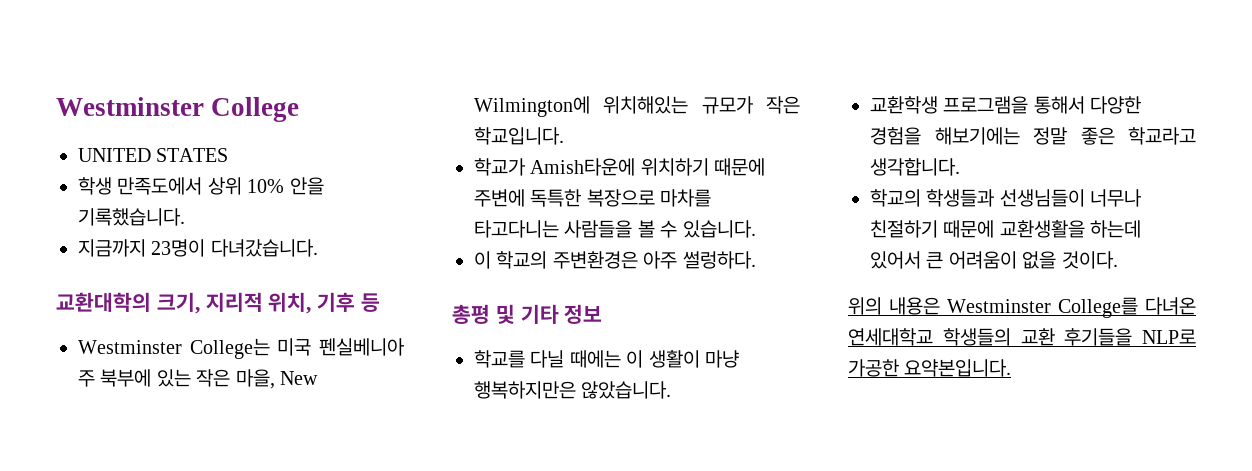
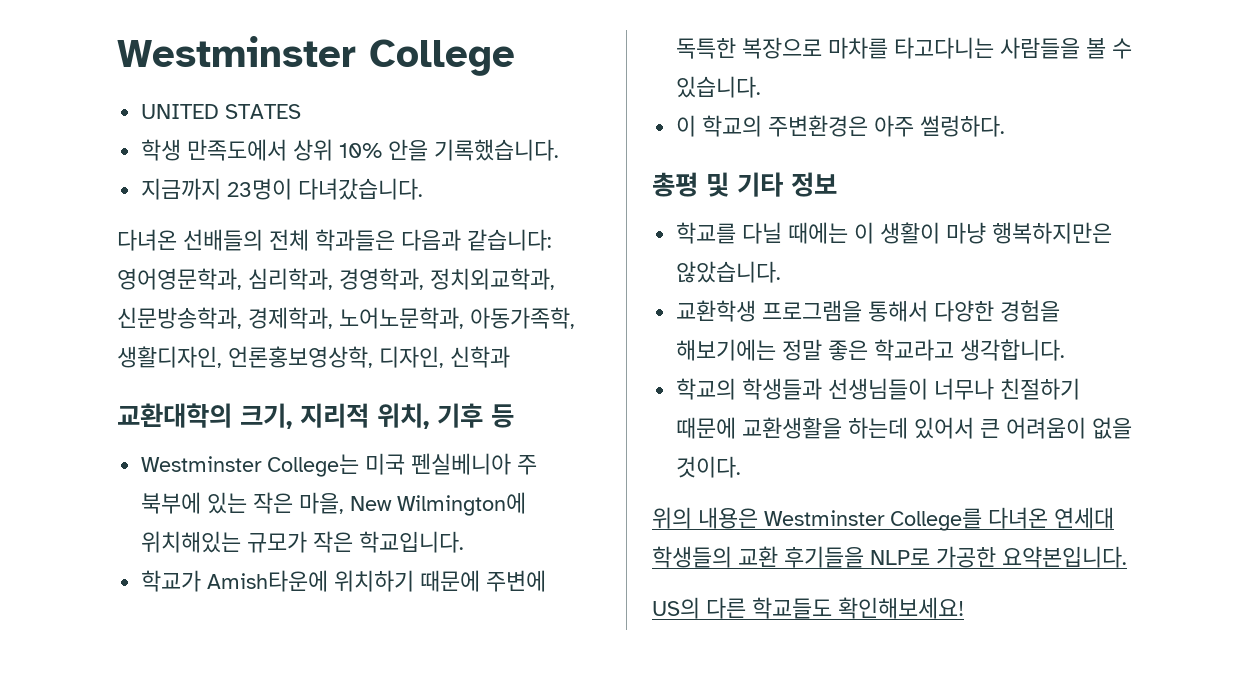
(318, 248) none -> [117,229,552,251] [117,268,555,290] [117,307,575,329] [117,346,510,368] // 다녀온 선배들의 전체 학과들은 다음과 같습니다: 영어영문학과, 심리학과, 경영학과, 정치외교학과, 신문방송학과, 경제학과, 노어노문학과, 아동가족학, 생활디자인, 언론홍보영상학, 디자인, 신학과
[848,328,933,346] 연세대학교 -> [1054,507,1114,529] 연세대
(1012, 368) none -> [652,597,964,619] // US의 다른 학교들도 확인해보세요!

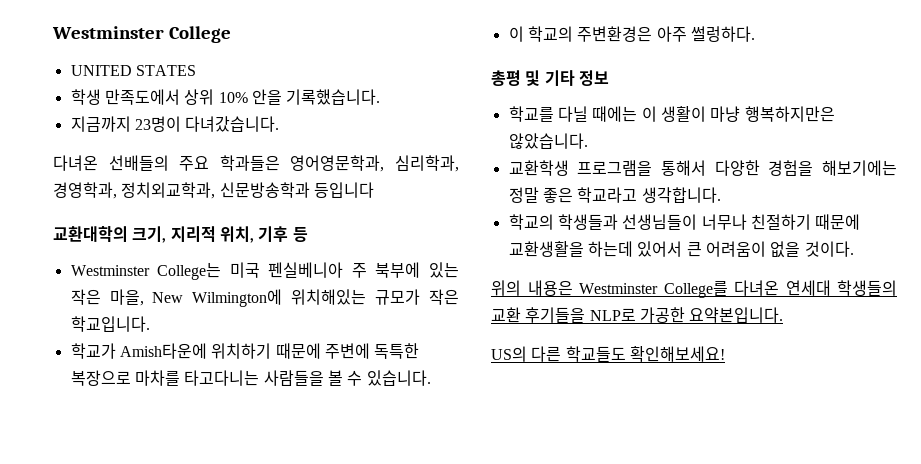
[269,229,552,251] [117,268,555,290] [117,307,575,329] [117,346,510,368] 전체 학과들은 다음과 같습니다: 영어영문학과, 심리학과, 경영학과, 정치외교학과, 신문방송학과, 경제학과, 노어노문학과, 아동가족학, 생활디자인, 언론홍보영상학, 디자인, 신학과 -> [179,155,459,172] [53,182,374,199] 주요 학과들은 영어영문학과, 심리학과, 경영학과, 정치외교학과, 신문방송학과 등입니다

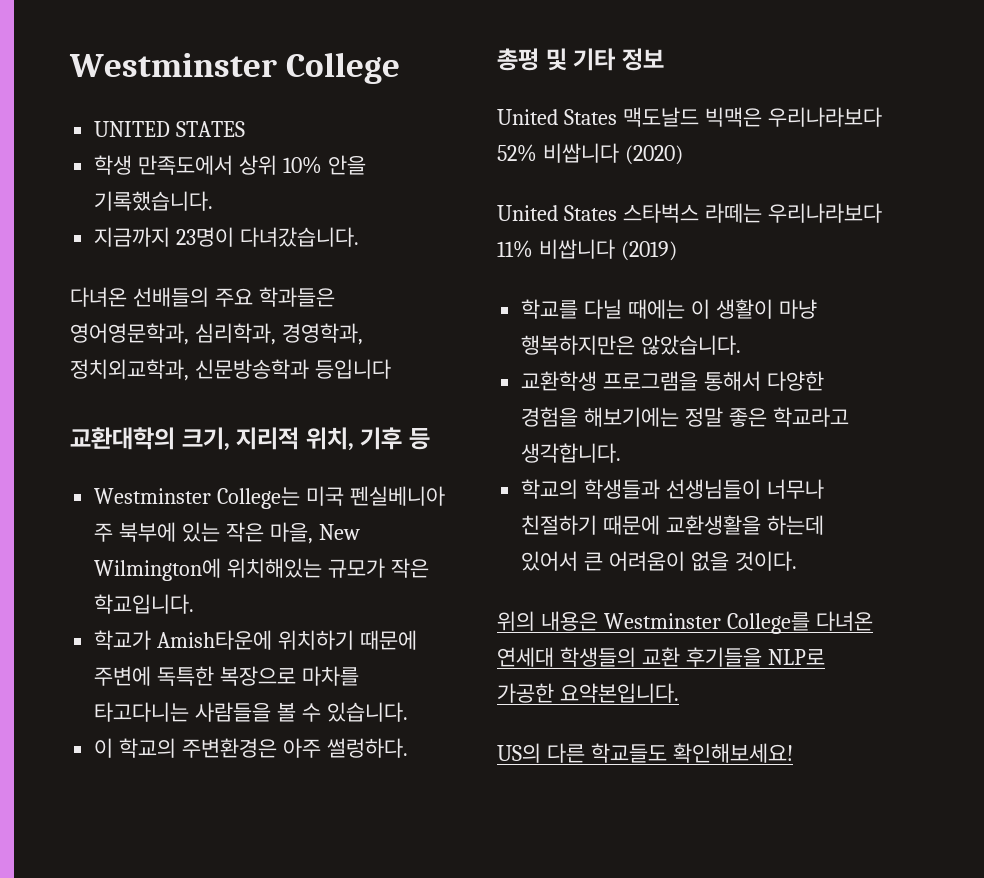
(609, 78) none -> [497,107,882,127] [497,143,683,165] [497,203,882,223] [497,239,677,261] // United States 맥도날드 빅맥은 우리나라보다 52% 비쌉니다 (2020) // United States 스타벅스 라떼는 우리나라보다 11% 비쌉니다 (2019)

